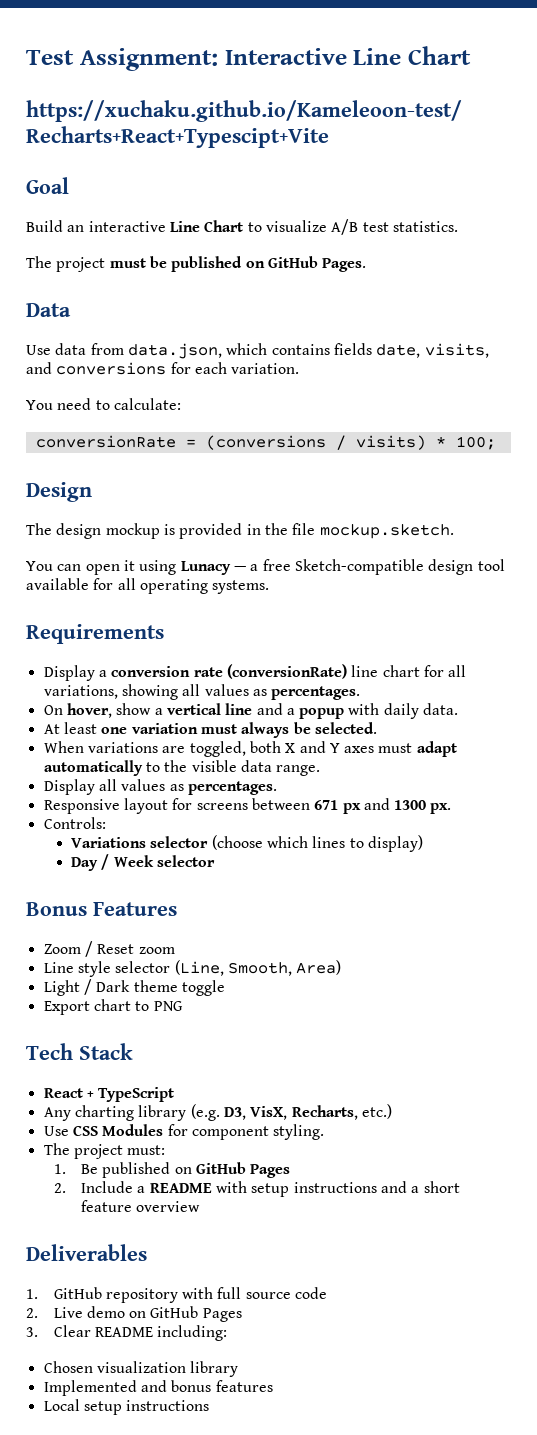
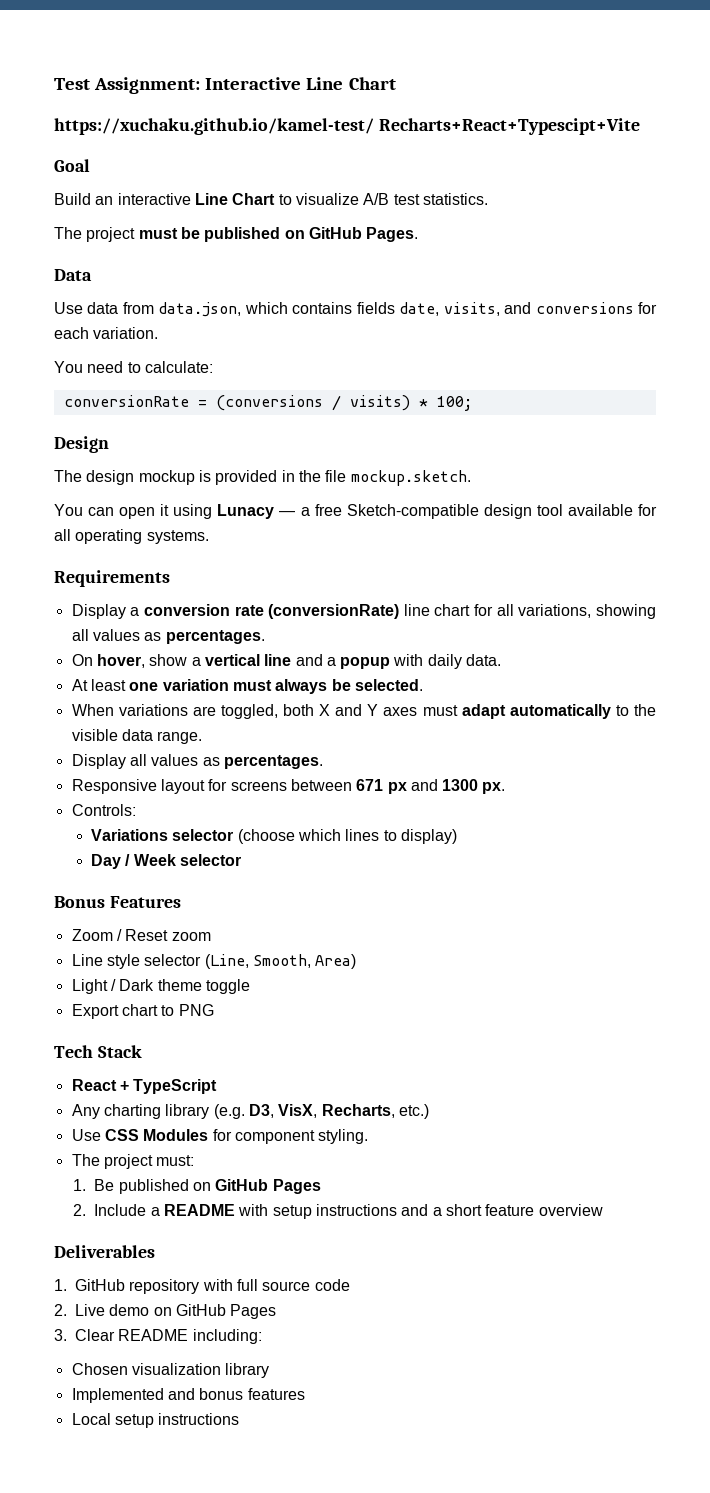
[26,100,462,122] https://xuchaku.github.io/Kameleoon-test/ -> [54,118,374,135] https://xuchaku.github.io/kamel-test/

